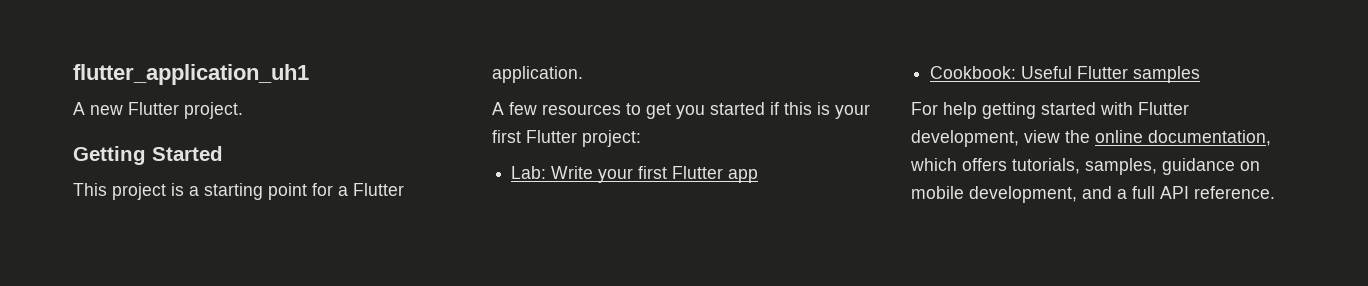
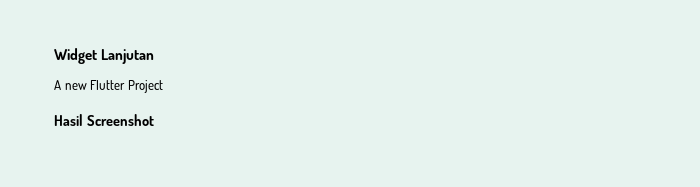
[73,64,309,85] flutter_application_uh1 -> [54,48,155,64] Widget Lanjutan
[184,102,243,119] [73,146,223,165] [73,183,404,200] [492,66,583,83] [492,102,870,119] [492,130,641,147] [511,166,759,183] [930,66,1201,83] [911,102,1189,119] [911,130,1271,147] [910,158,1260,175] [911,186,1275,203] project. // Getting Started // This project is a starting point for a Flutter application. // A few resources to get you started if this is your first Flutter project: // Lab: Write your first Flutter app // Cookbook: Useful Flutter samples // For help getting started with Flutter development, view the online documentation, which offers tutorials, samples, guidance on mobile development, and a full API reference. -> [127,80,163,93] [54,114,154,126] Project // Hasil Screenshot

